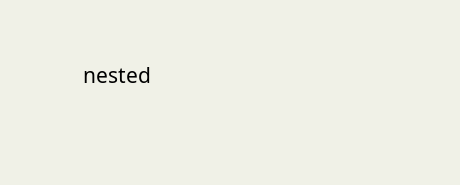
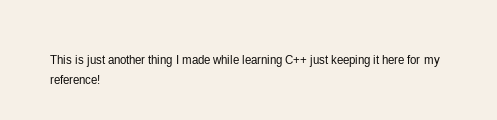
[83,67,151,83] nested -> [50,55,440,67] [50,75,100,84] This is just another thing I made while learning C++ just keeping it here for my reference!

